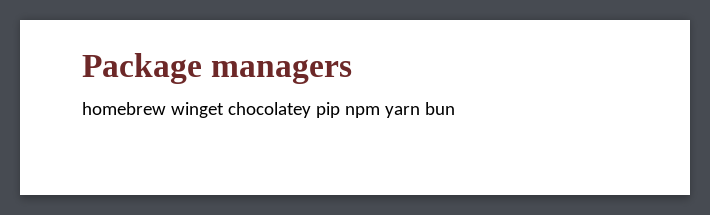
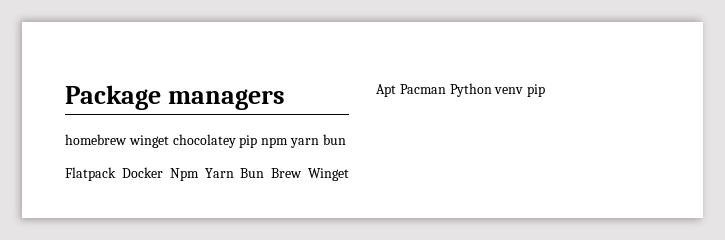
(455, 108) none -> [65,167,349,181] [376,83,546,97] // Flatpack Docker Npm Yarn Bun Brew Winget Apt Pacman Python venv pip

